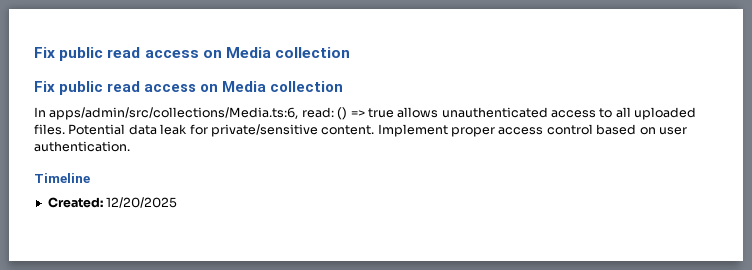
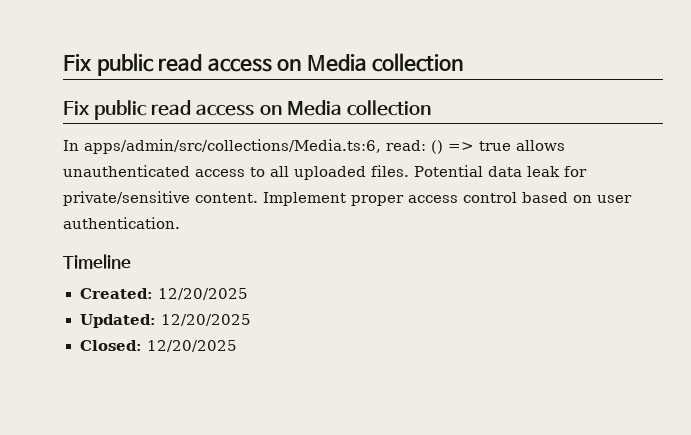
(178, 202) none -> [79,314,251,328] [79,340,237,352] // Updated: 12/20/2025 // Closed: 12/20/2025

